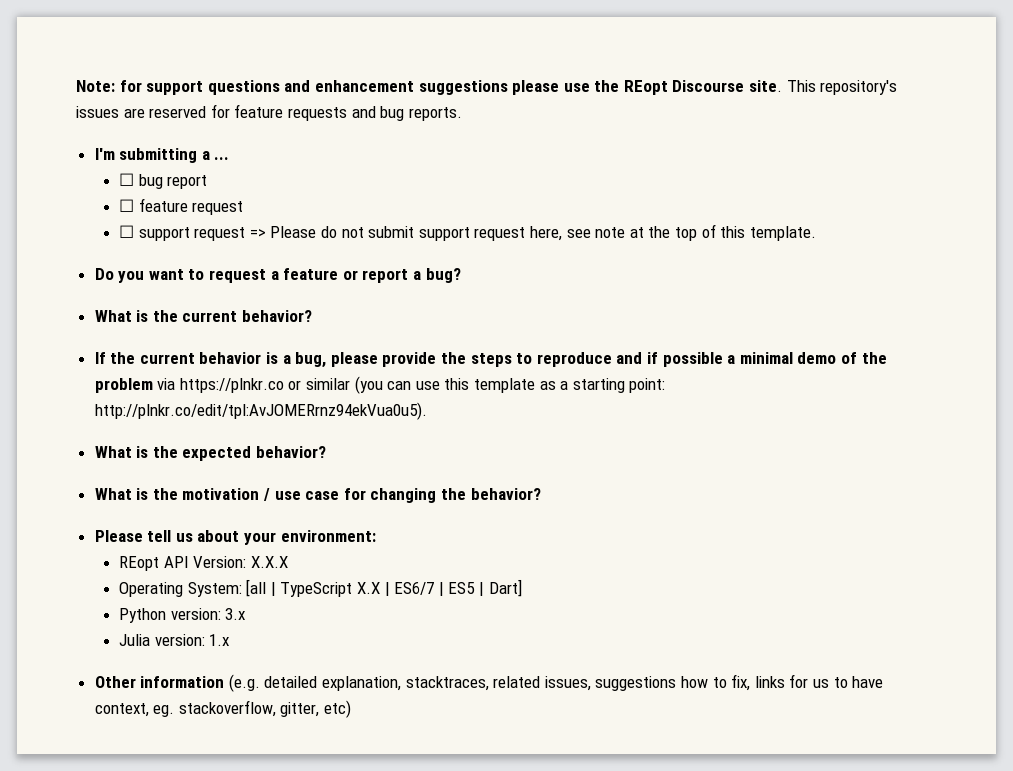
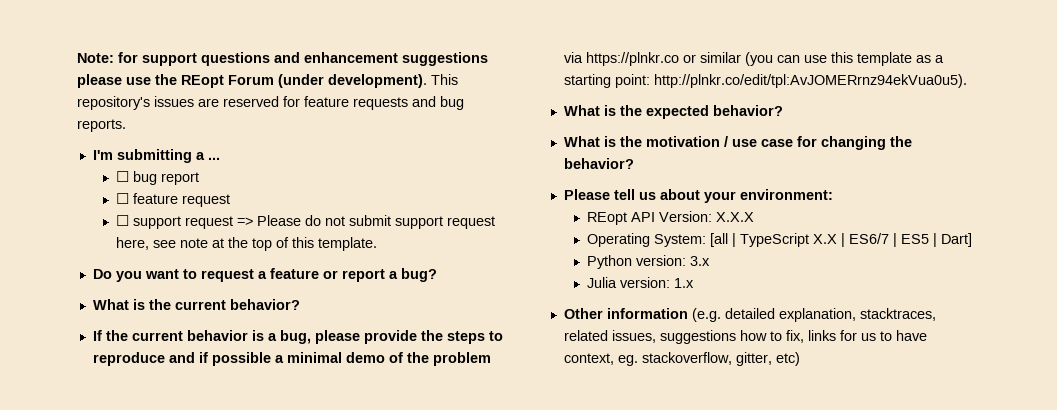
[672,80,783,92] Discourse site. -> [228,74,427,88] Forum (under development).

